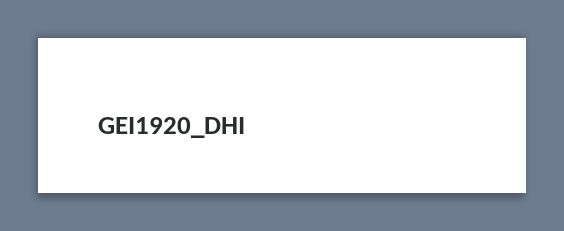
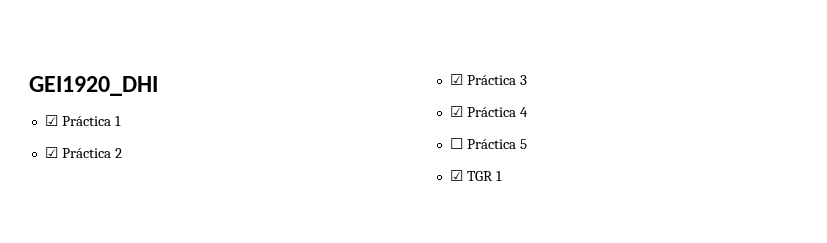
(245, 127) none -> [44,115,121,126] [44,147,122,158] [449,74,527,85] [449,106,528,117] [449,138,527,149] [449,170,502,181] // ☑ Práctica 1 // ☑ Práctica 2 // ☑ Práctica 3 // ☑ Práctica 4 // ☐ Práctica 5 // ☑ TGR 1

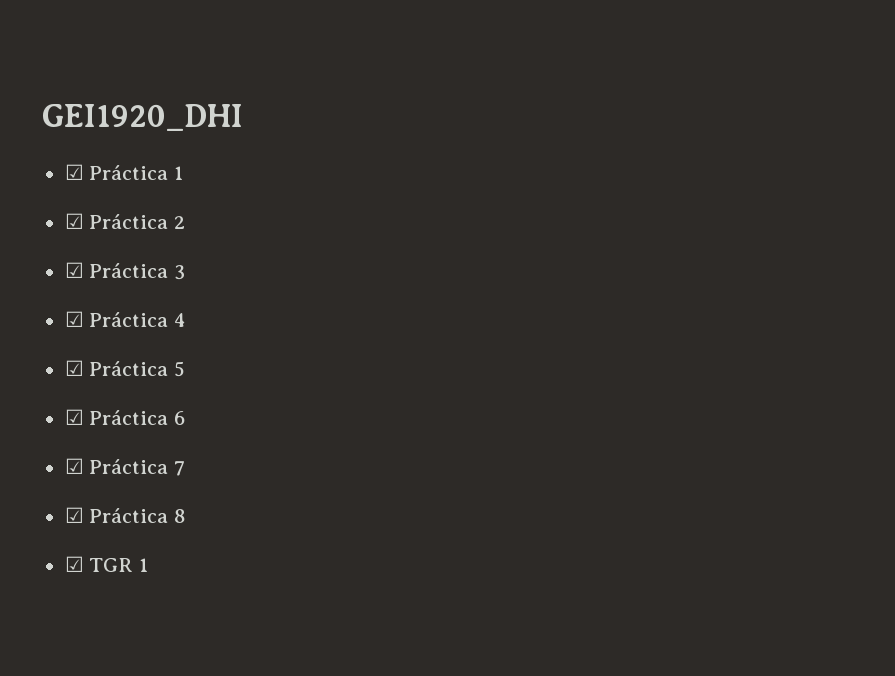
[449,138,463,149] ☐ -> [64,360,84,376] ☑
(527, 144) none -> [64,409,185,425] [64,458,185,476] [64,507,186,523] // ☑ Práctica 6 // ☑ Práctica 7 // ☑ Práctica 8

